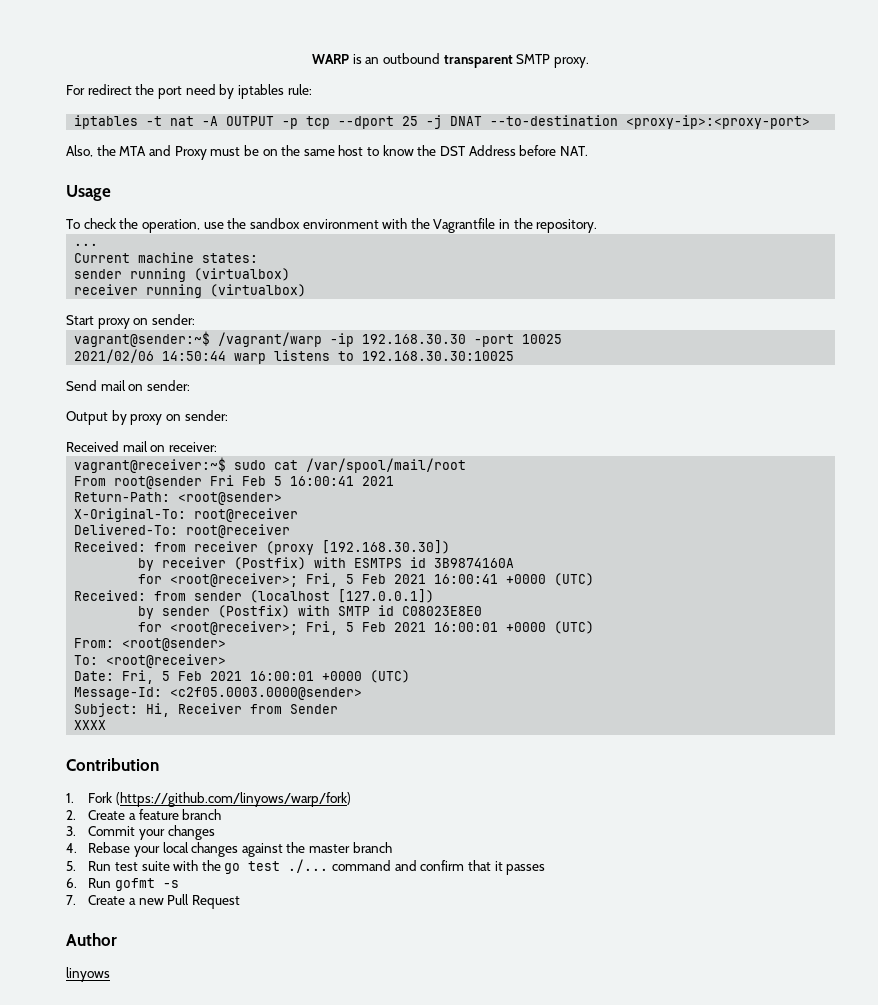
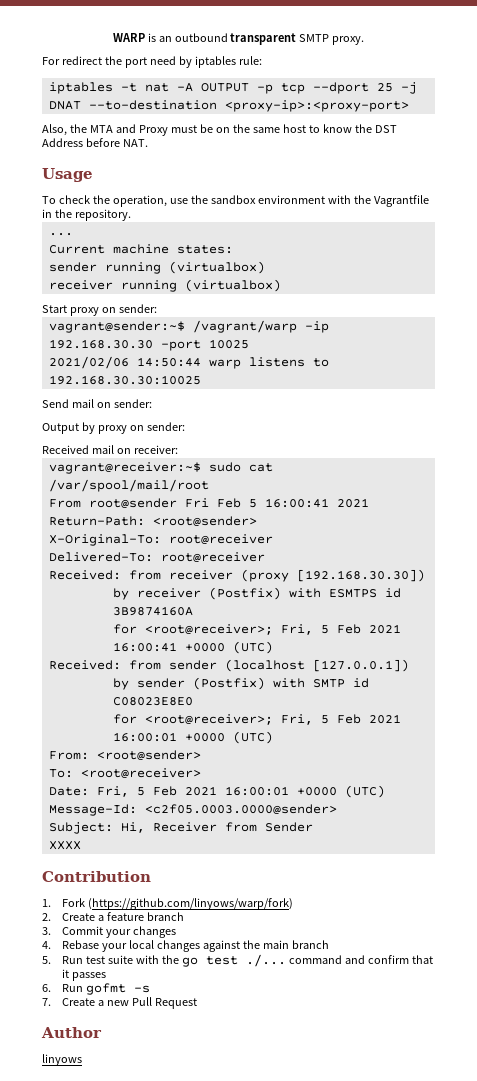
[309,844,351,853] master -> [262,940,289,949] main

